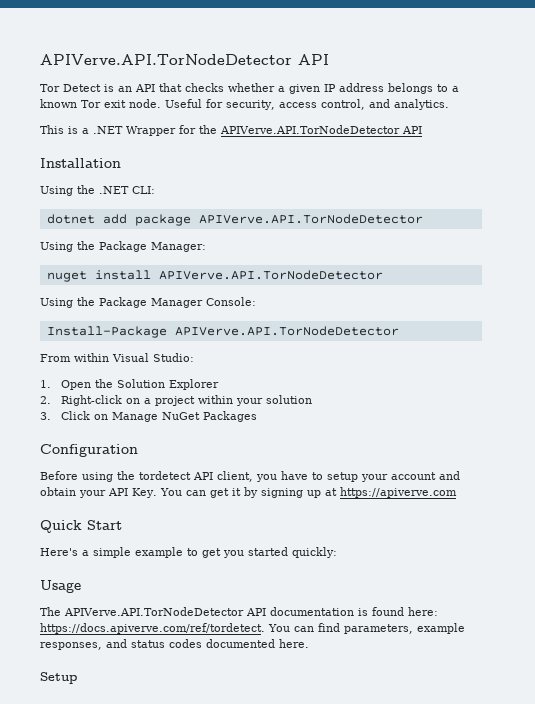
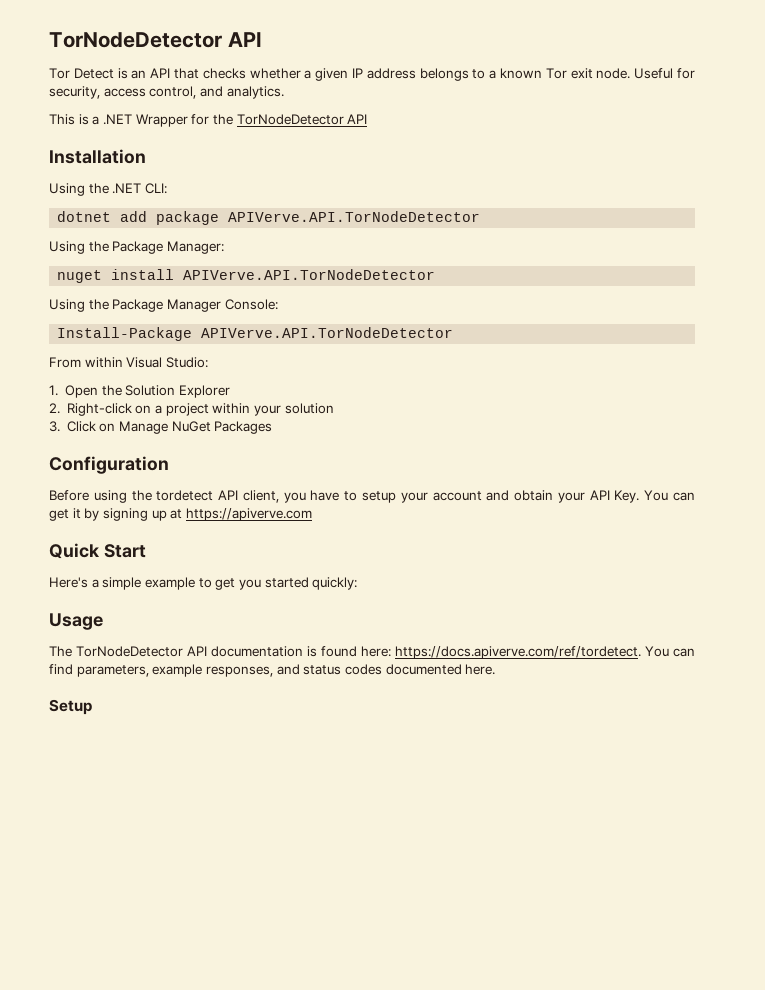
[40,54,292,65] APIVerve.API.TorNodeDetector -> [49,32,222,48] TorNodeDetector
[220,125,400,134] APIVerve.API.TorNodeDetector -> [236,114,344,125] TorNodeDetector
[64,607,244,616] APIVerve.API.TorNodeDetector -> [76,646,183,657] TorNodeDetector

